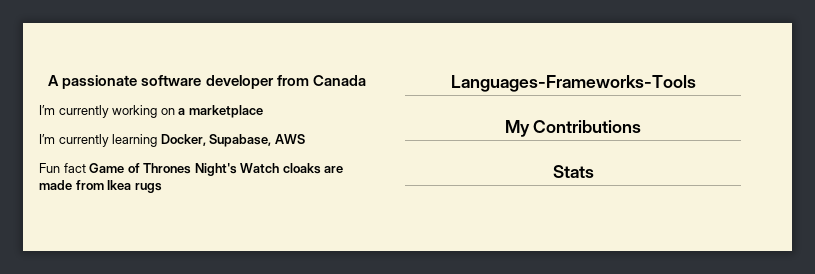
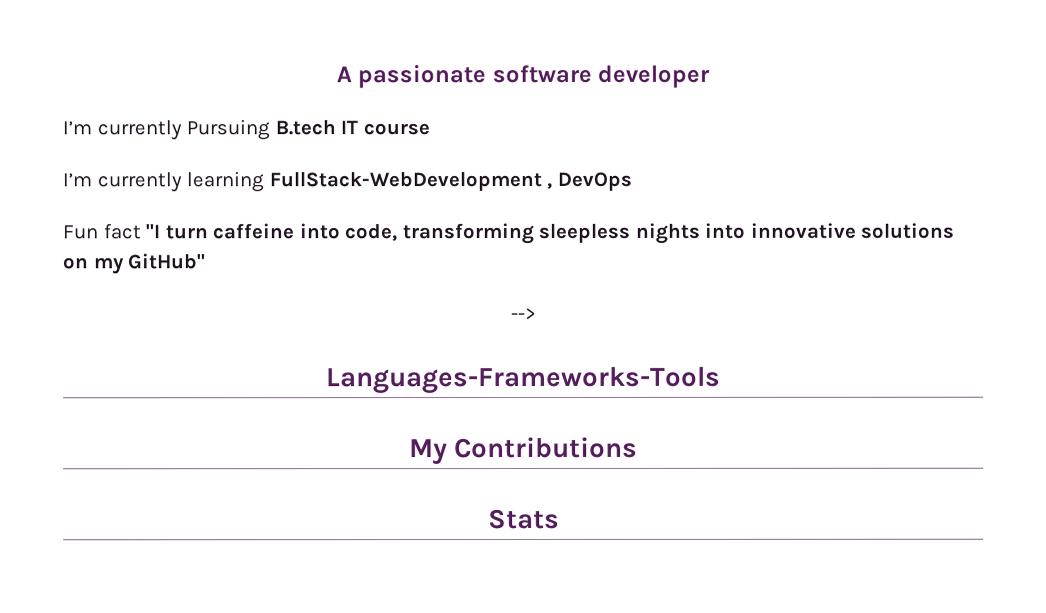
[276,75,366,86] [39,105,263,118] from Canada // I’m currently working on a marketplace -> [62,119,430,141] // I’m currently Pursuing B.tech IT course
[160,134,305,147] Docker, Supabase, AWS -> [268,170,632,192] FullStack-WebDevelopment , DevOps
[89,163,344,176] [39,180,162,193] Game of Thrones Night's Watch cloaks are made from Ikea rugs -> [145,222,955,245] [62,253,206,275] [510,307,537,321] "I turn caffeine into code, transforming sleepless nights into innovative solutions on my GitHub" // -->

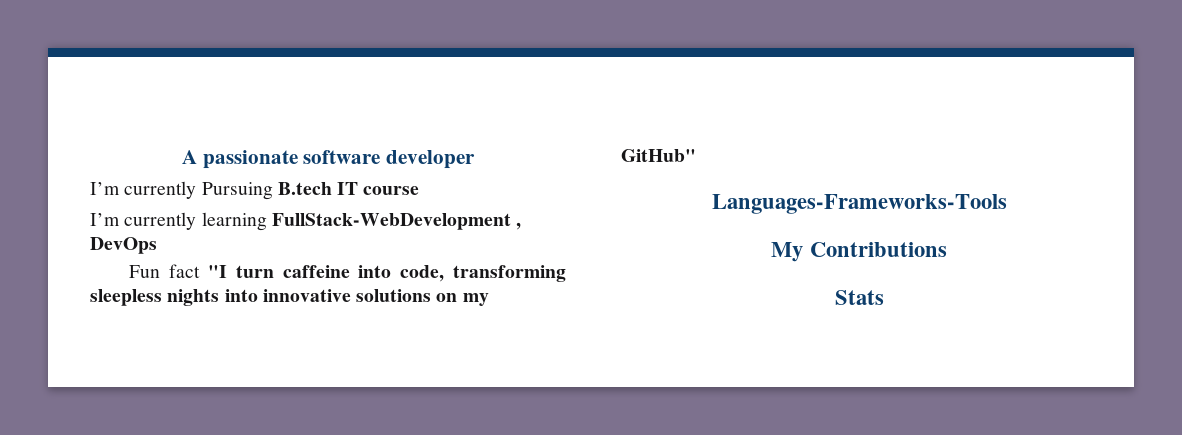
[510,307,537,321] // --> -> (696, 155) none

